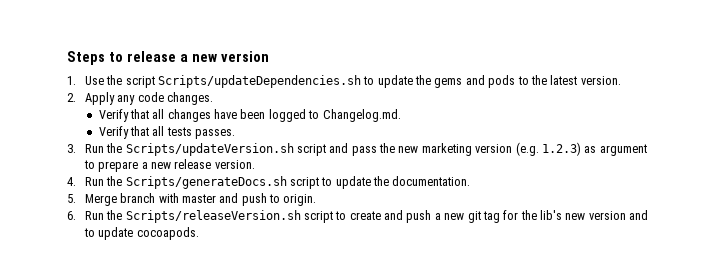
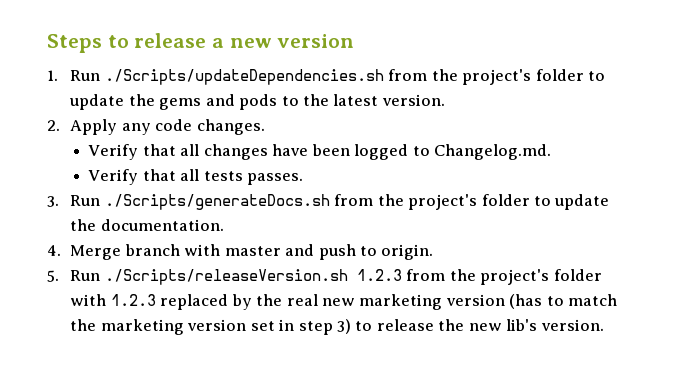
[84,75,361,88] Use the script Scripts/updateDependencies.sh -> [70,69,584,85] Run ./Scripts/updateDependencies.sh from the project's folder
[106,142,647,156] [83,159,255,172] [67,176,319,189] the Scripts/updateVersion.sh script and pass the new marketing version (e.g. 1.2.3) as argument to prepare a new release version. // 4. Run the Scripts/generateDocs.sh script -> [104,194,530,210] ./Scripts/generateDocs.sh from the project's folder
[67,194,76,203] 5. -> [47,245,61,256] 4.
[67,210,649,223] [83,227,199,240] 6. Run the Scripts/releaseVersion.sh script to create and push a new git tag for the lib's new version and to update cocoapods. -> [47,269,602,285] [70,294,618,310] [70,319,604,335] 5. Run ./Scripts/releaseVersion.sh 1.2.3 from the project's folder with 1.2.3 replaced by the real new marketing version (has to match the marketing version set in step 3) to release the new lib's version.

